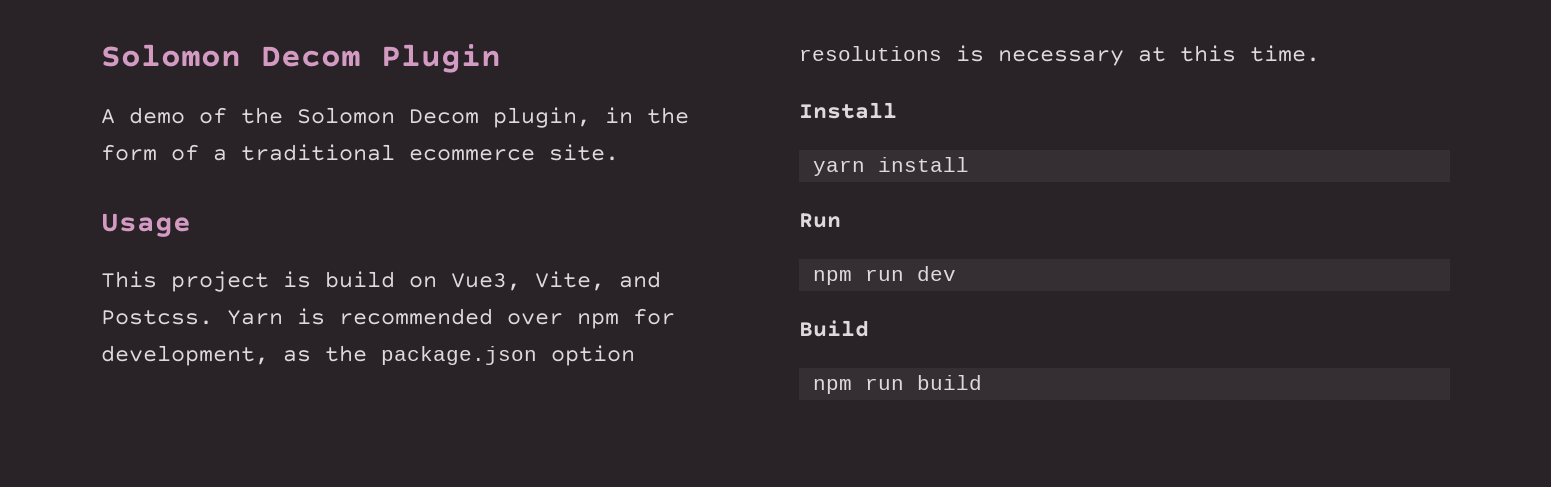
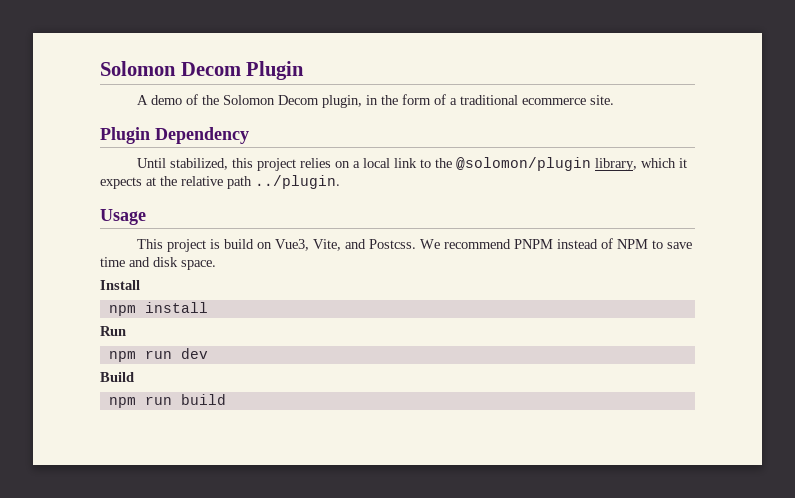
(619, 152) none -> [100,127,249,144] [136,157,687,171] [100,175,340,189] // Plugin Dependency // Until stabilized, this project relies on a local link to the @solomon/plugin library, which it expects at the relative path ../plugin.
[227,308,675,329] [101,345,635,366] [799,45,1320,66] Yarn is recommended over npm for development, as the package.json option resolutions is necessary at this time. -> [419,238,692,249] [100,257,216,270] We recommend PNPM instead of NPM to save time and disk space.
[813,160,866,176] yarn -> [108,305,136,316] npm

